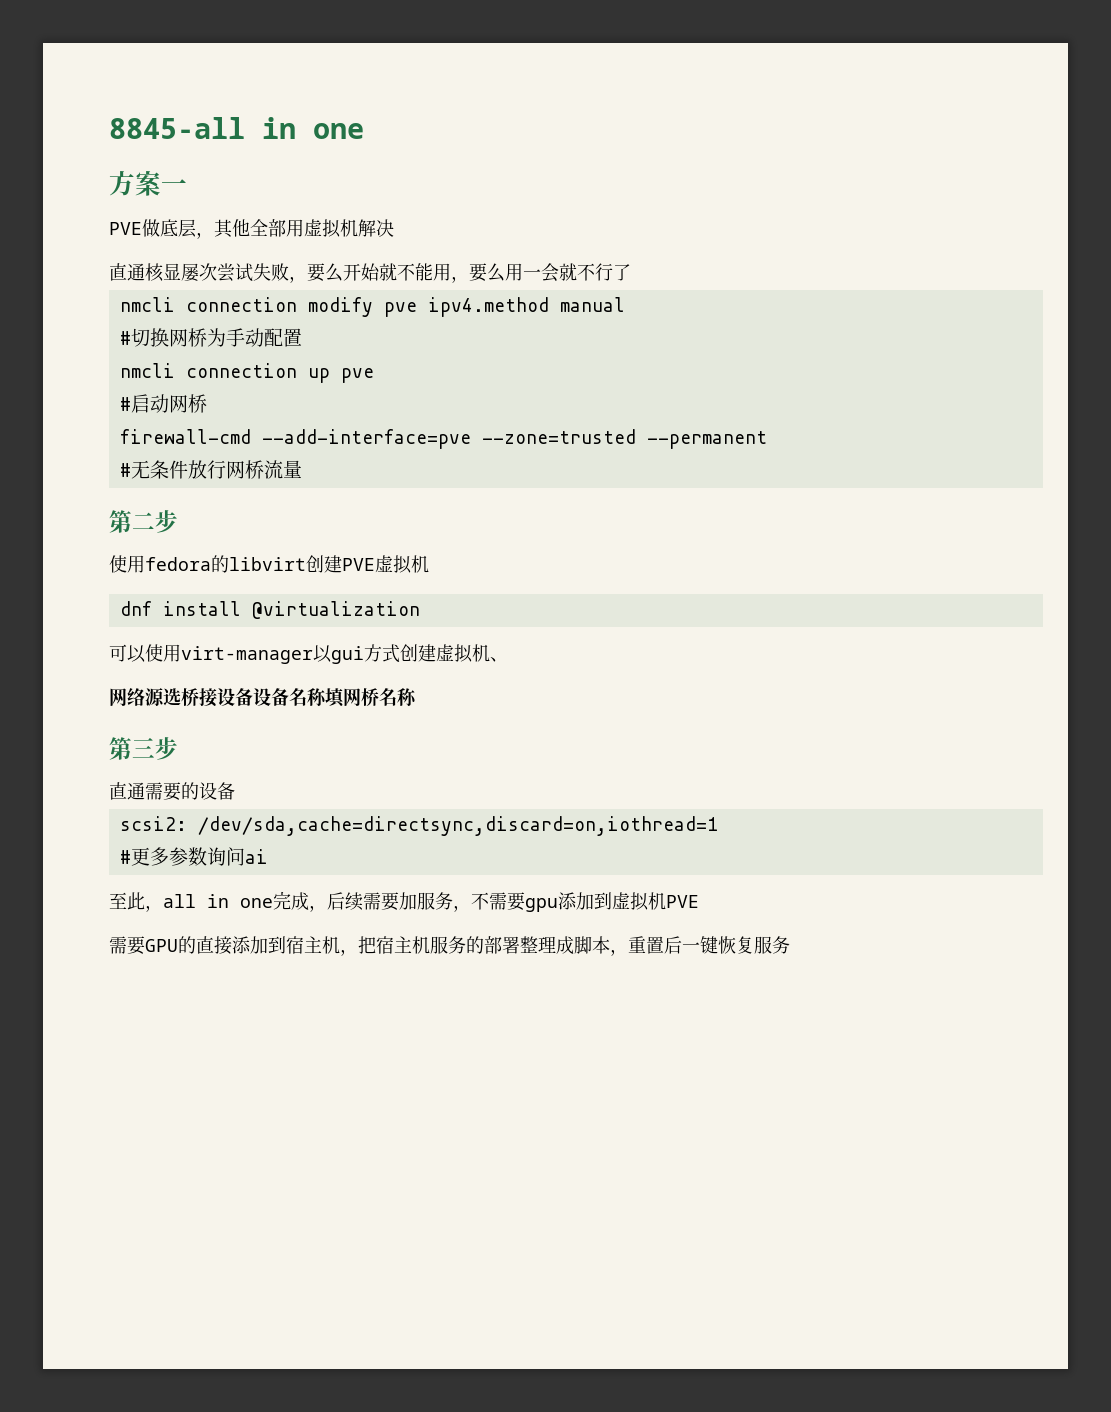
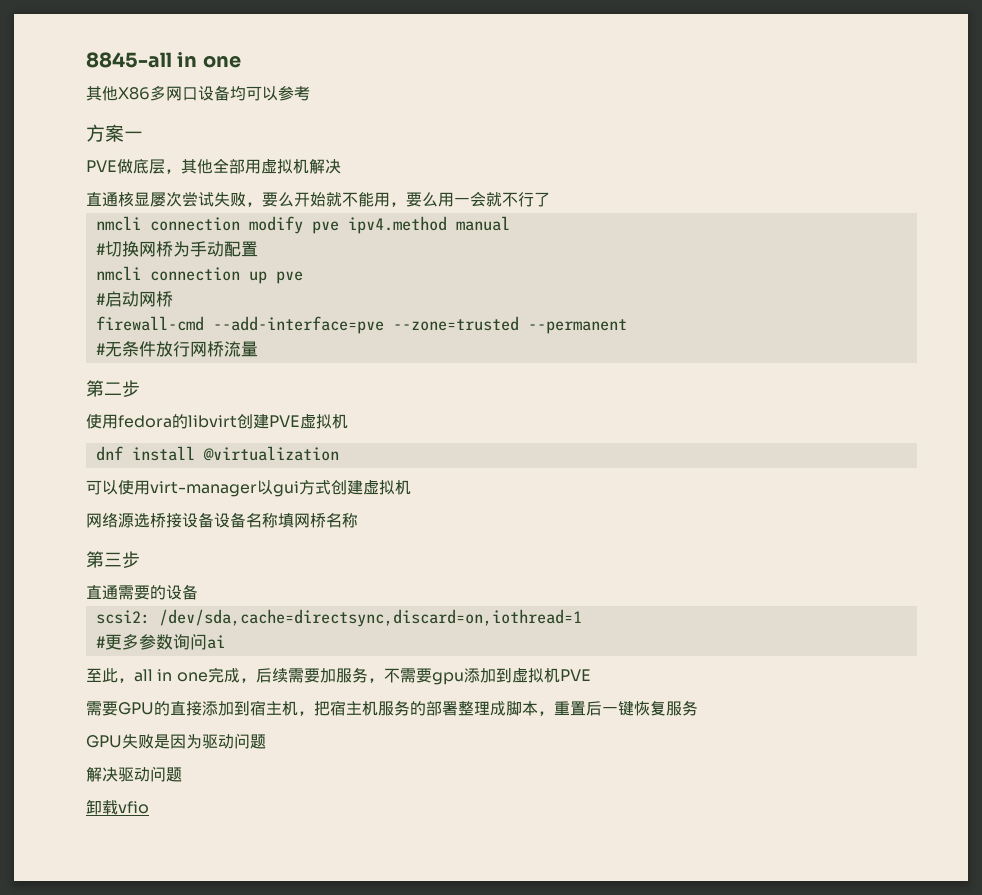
(364, 131) none -> [86,85,310,101] // 其他X86多网口设备均可以参考
[490,657,508,662] 、 -> (411, 487) none
(790, 945) none -> [86,733,266,749] [86,766,182,782] [86,800,149,815] // GPU失败是因为驱动问题 // 解决驱动问题 // 卸载vfio

